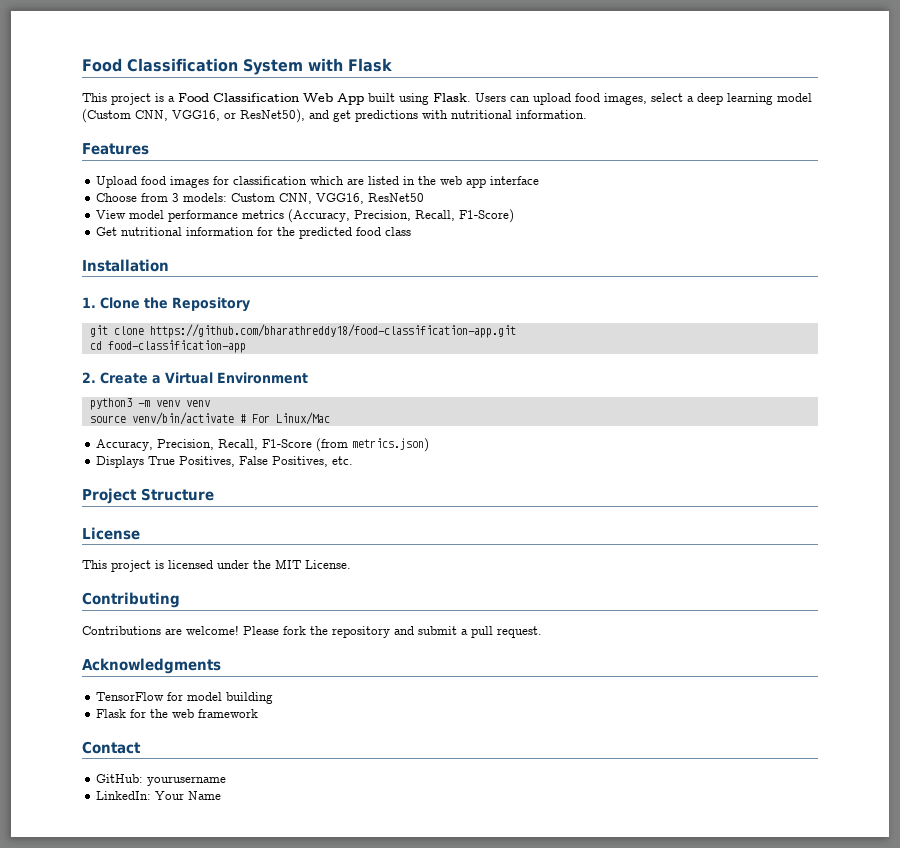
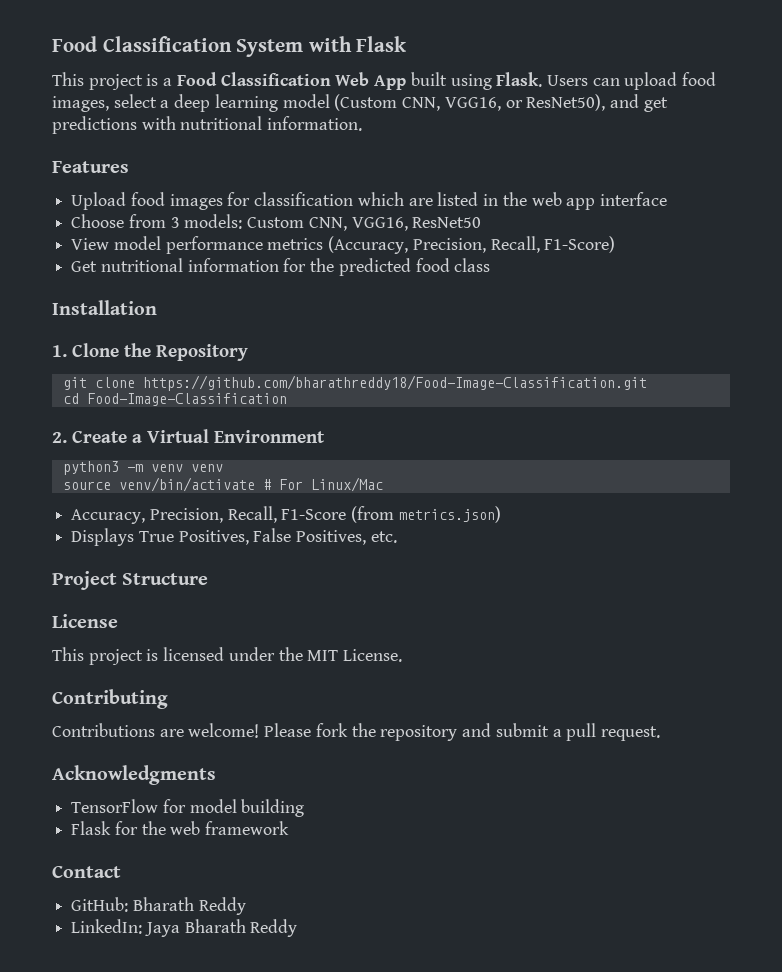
[149,324,516,338] https://github.com/bharathreddy18/food-classification-app.git -> [142,375,647,391] https://github.com/bharathreddy18/Food-Image-Classification.git
[107,340,246,353] food-classification-app -> [86,393,287,406] Food-Image-Classification
[147,776,227,786] yourusername -> [132,897,246,915] Bharath Reddy
[155,791,222,800] Your Name -> [144,919,298,937] Jaya Bharath Reddy

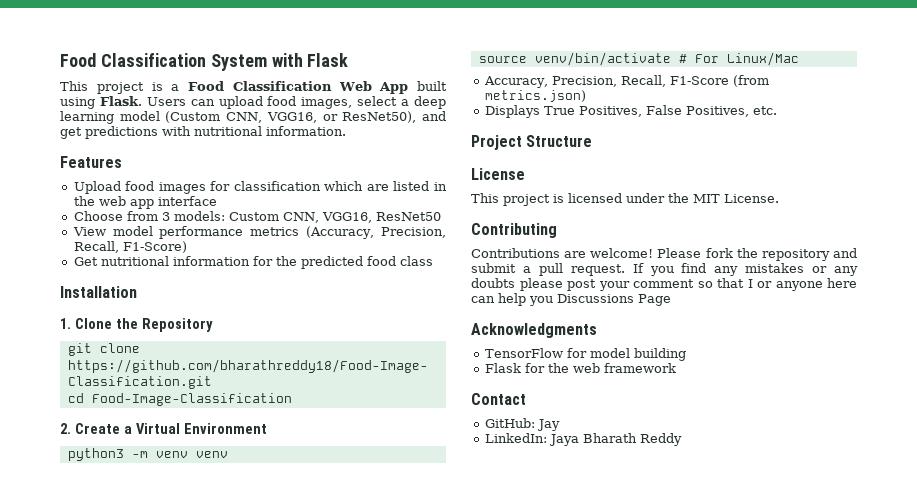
(660, 733) none -> [632,263,858,276] [471,278,857,291] [471,293,671,306] If you find any mistakes or any doubts please post your comment so that I or anyone here can help you Discussions Page
[132,897,246,915] Bharath Reddy -> [536,419,560,431] Jay

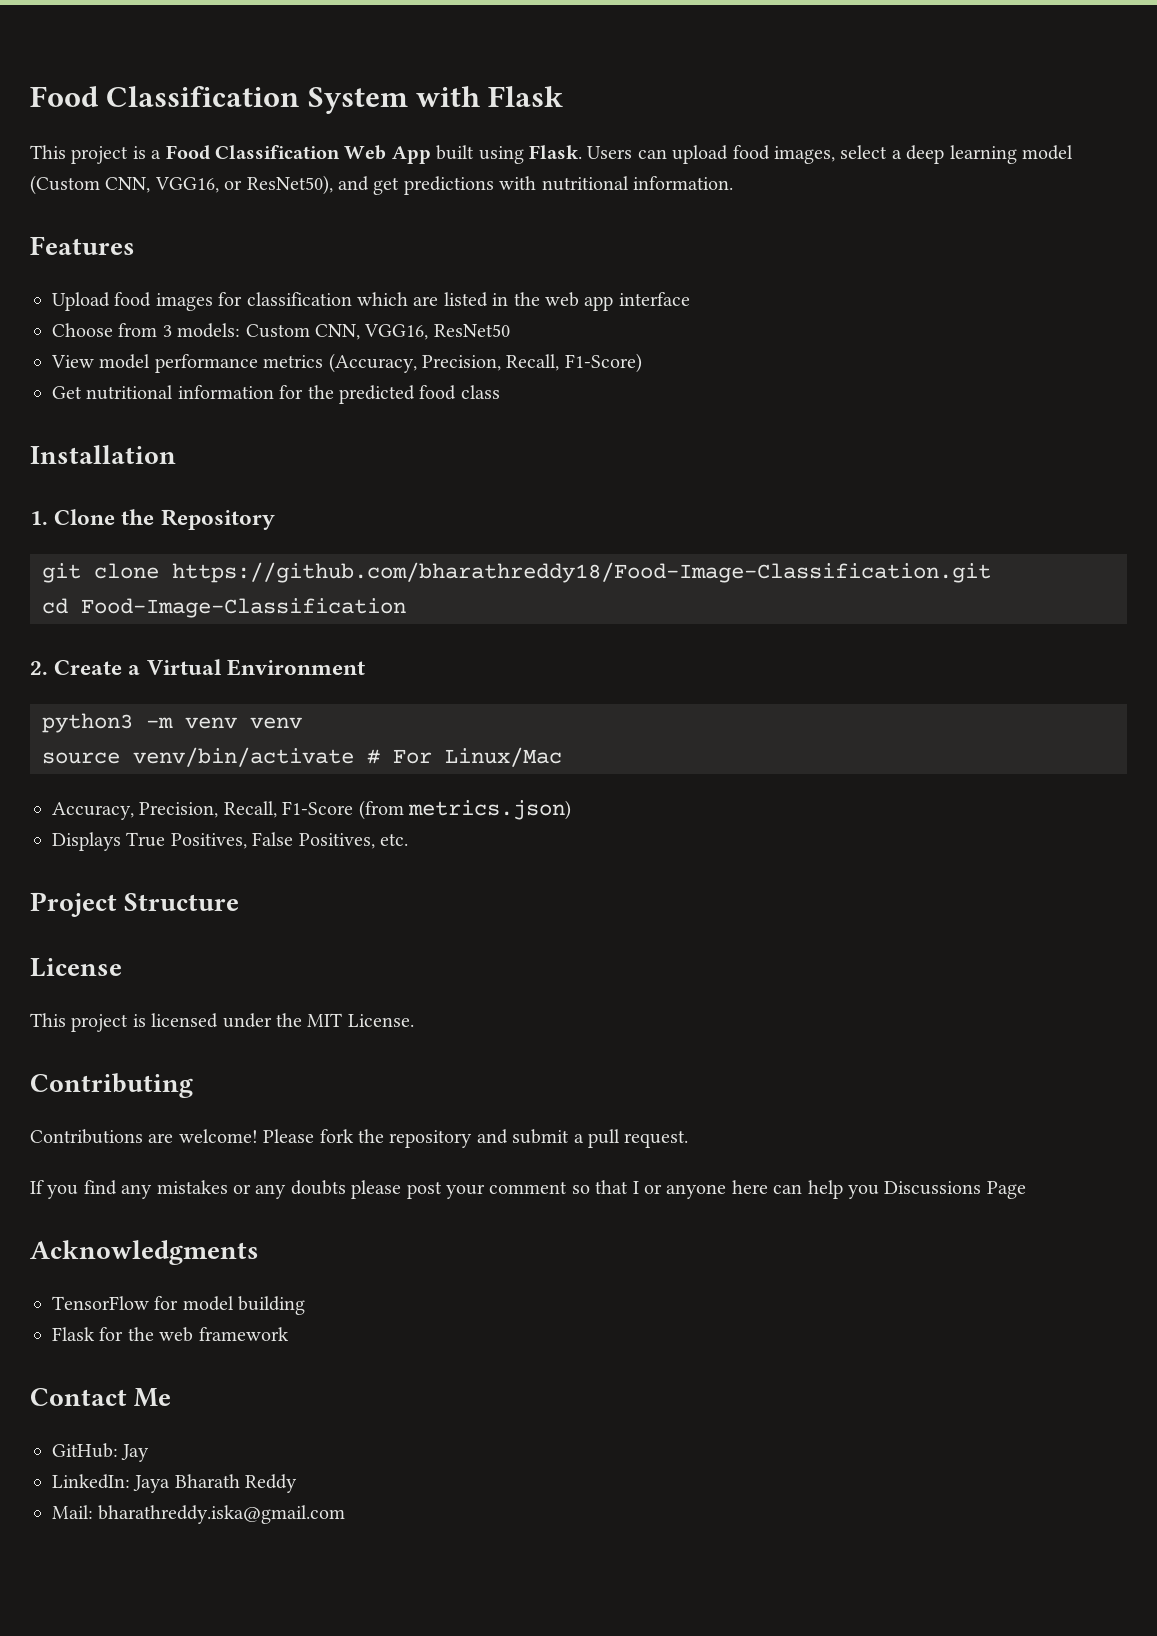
(625, 270) none -> (689, 1139) //
(526, 399) none -> [134,1388,172,1407] Me
(682, 439) none -> [52,1505,346,1524] // Mail: bharathreddy.iska@gmail.com

